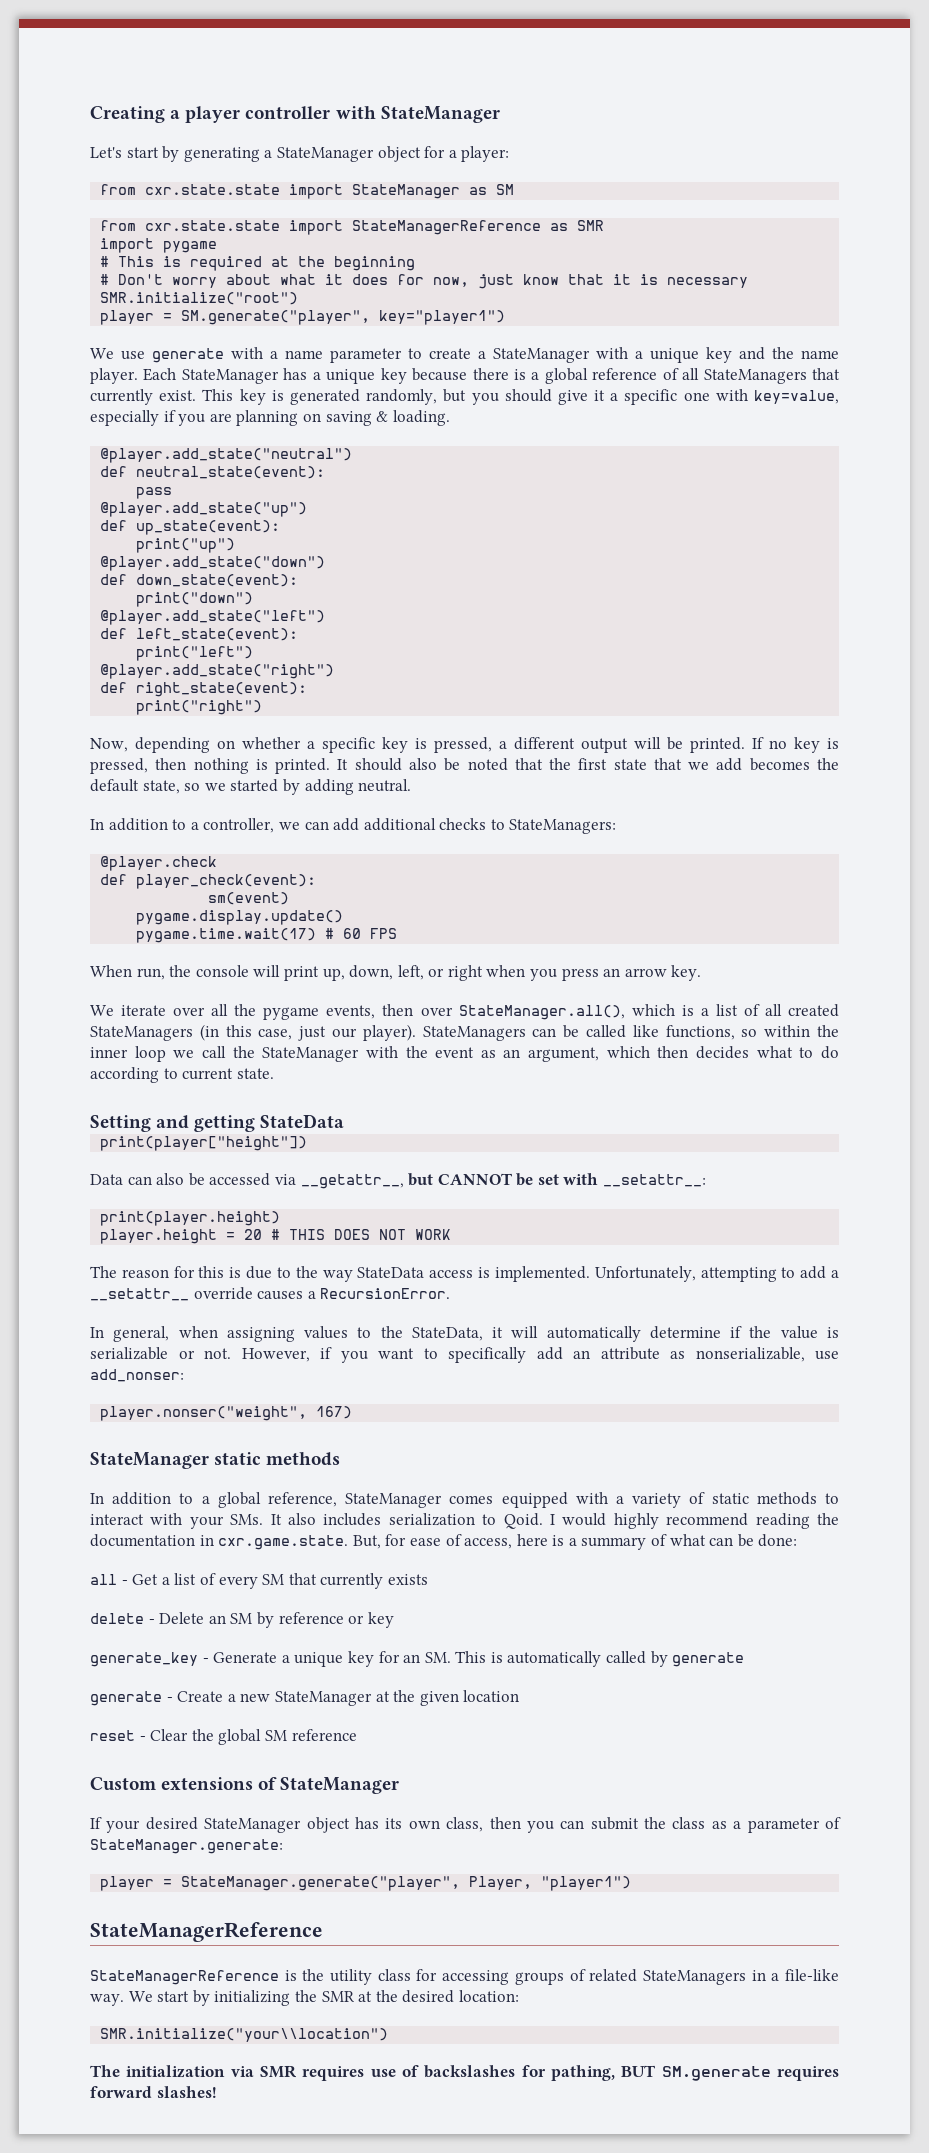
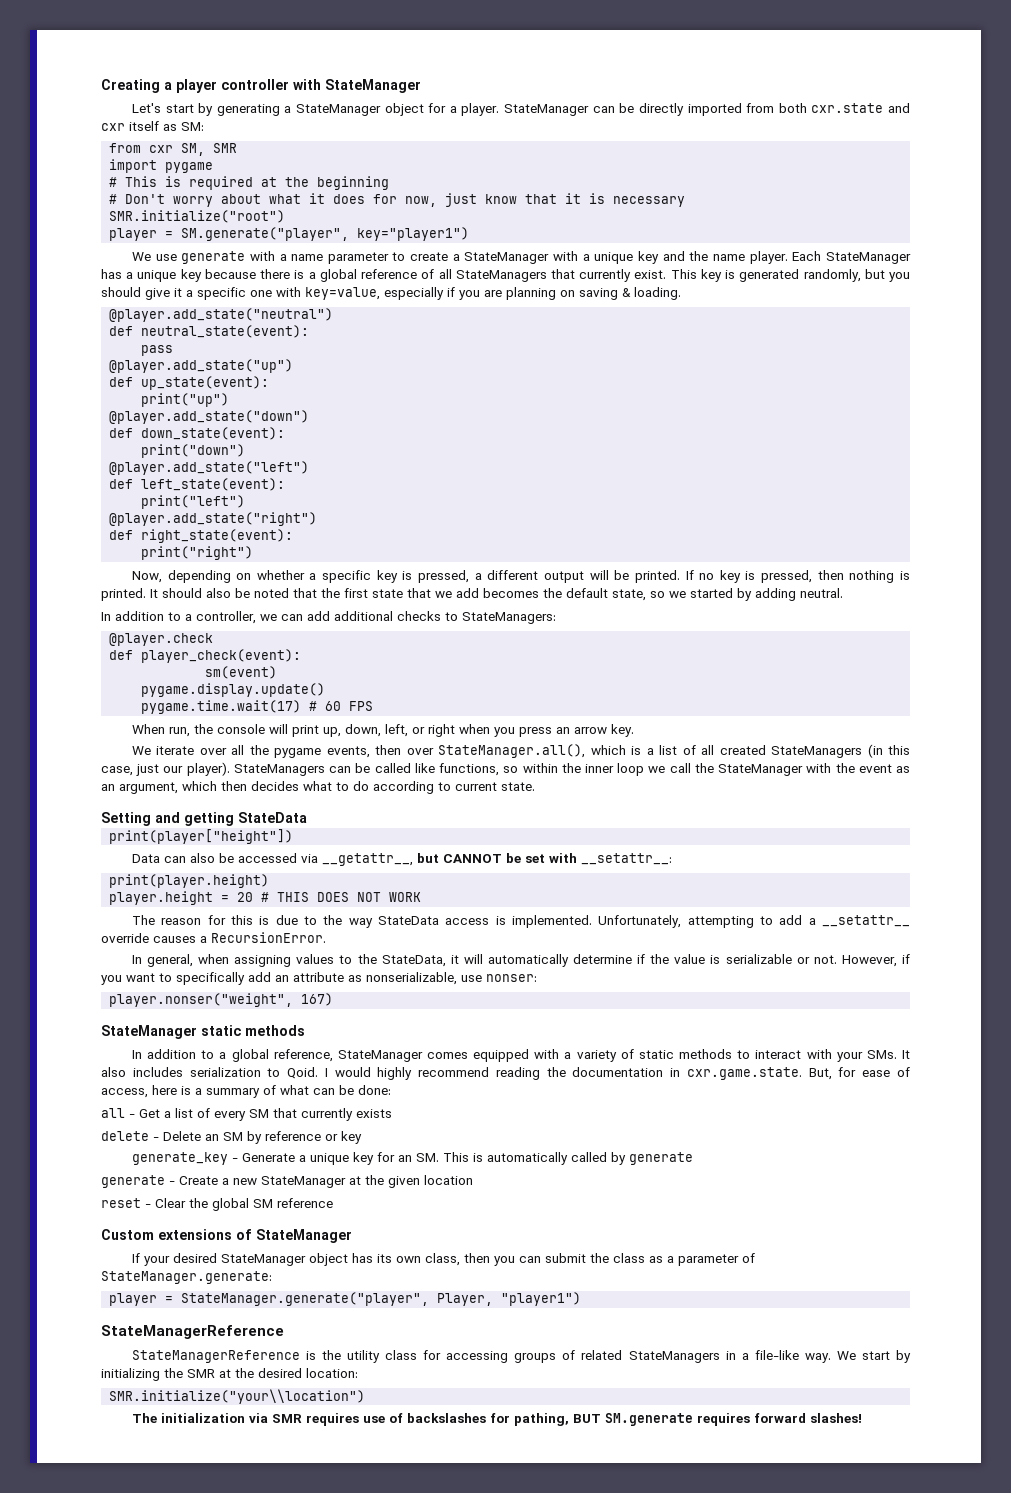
[461,146,510,162] [100,184,515,199] [100,220,569,235] player: // from cxr.state.state import StateManager as SM // from cxr.state.state import StateManagerReference as -> [461,103,911,116] [101,121,204,131] [109,143,206,156] player. StateManager can be directly imported from both cxr.state and cxr itself as SM: // from cxr SM,
[90,1369,184,1382] add_nonser: -> [486,974,537,982] nonser:

